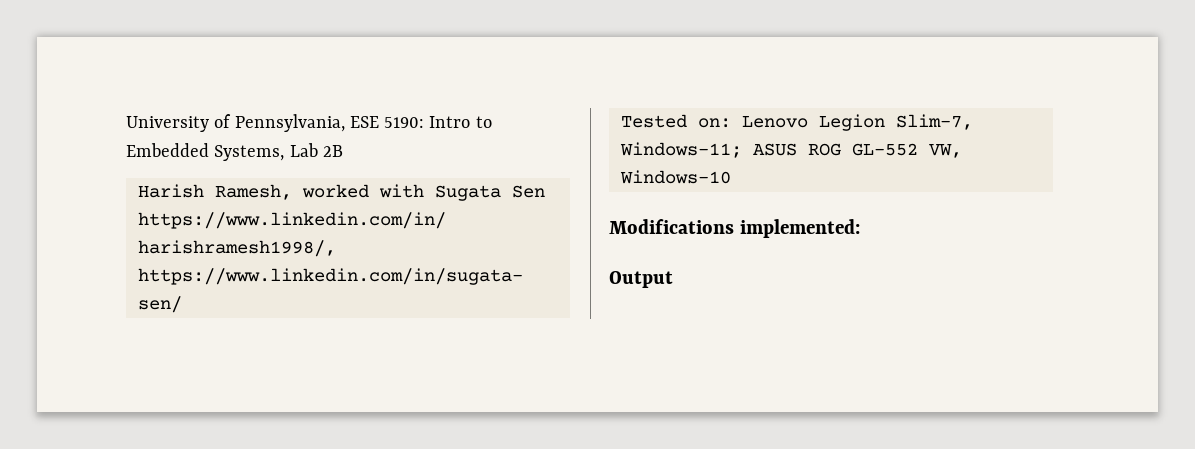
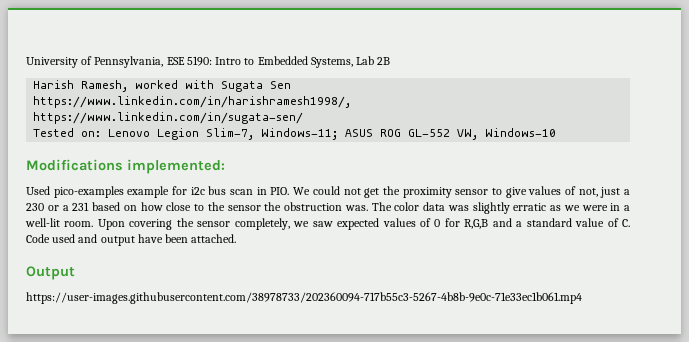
(860, 228) none -> [26,186,630,198] [26,202,630,214] [25,218,630,230] [26,234,237,246] // Used pico-examples example for i2c bus scan in PIO. We could not get the proximity sensor to give values of not, just a 230 or a 231 based on how close to the sensor the obstruction was. The color data was slightly erratic as we were in a well-lit room. Upon covering the sensor completely, we saw expected values of 0 for R,G,B and a standard value of C. Code used and output have been attached.
(673, 279) none -> [26,292,582,304] // https://user-images.githubusercontent.com/38978733/202360094-717b55c3-5267-4b8b-9e0c-71e33ec1b061.mp4

